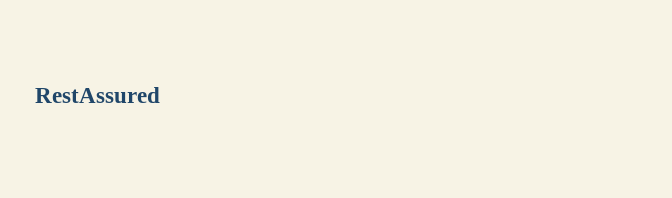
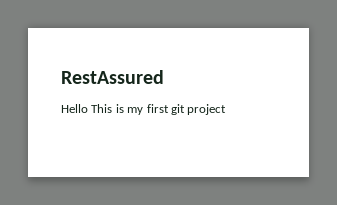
(160, 95) none -> [61,104,227,115] // Hello This is my first git project

